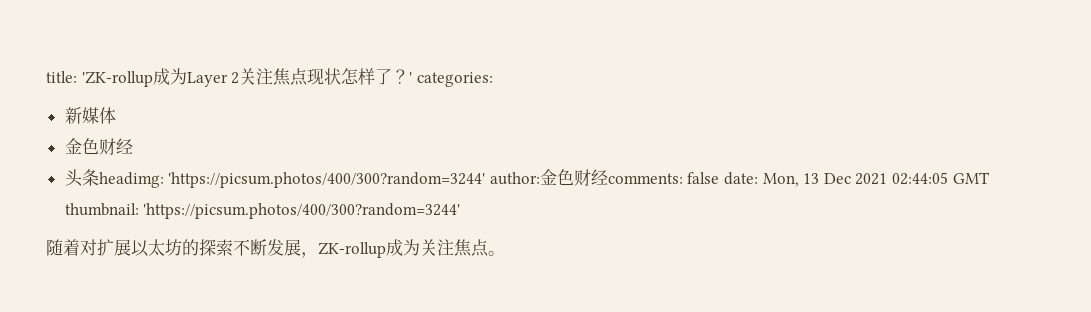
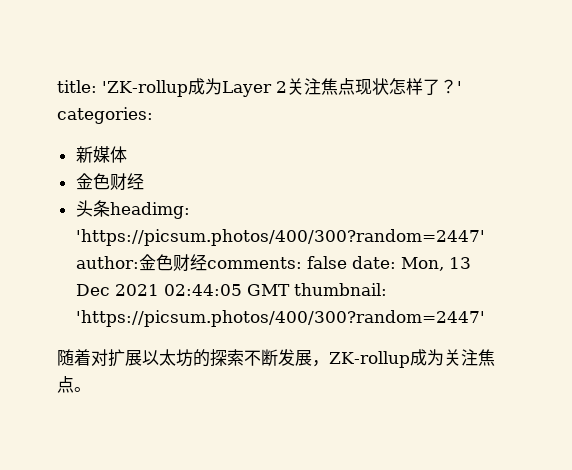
[168,172,486,188] 'https://picsum.photos/400/300?random=3244' -> [75,229,485,246] 'https://picsum.photos/400/300?random=2447'
[143,203,461,219] 'https://picsum.photos/400/300?random=3244' -> [75,310,485,327] 'https://picsum.photos/400/300?random=2447'

